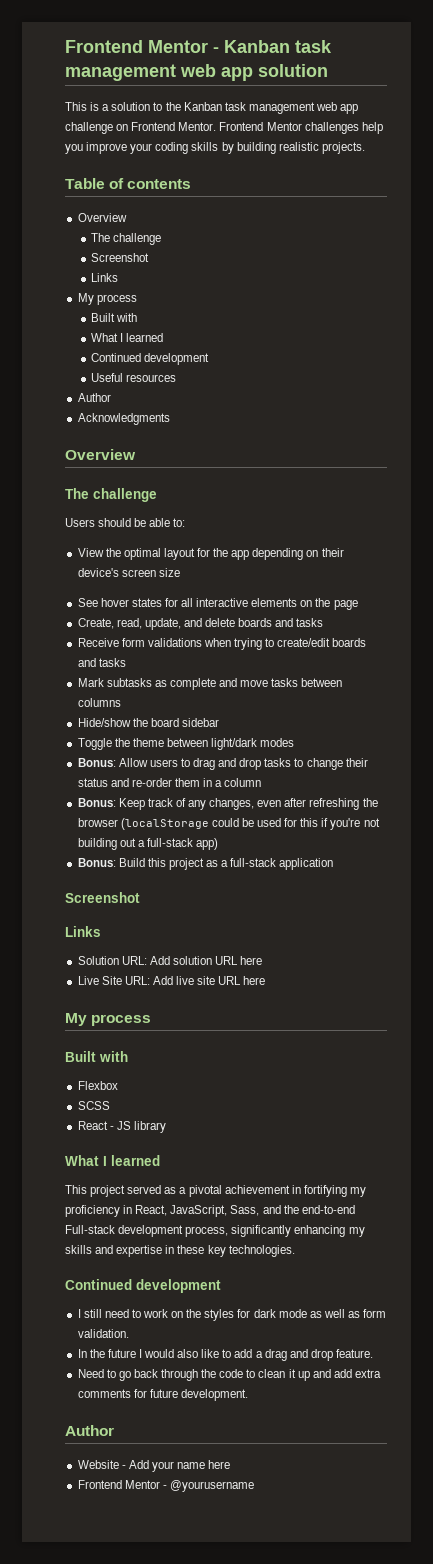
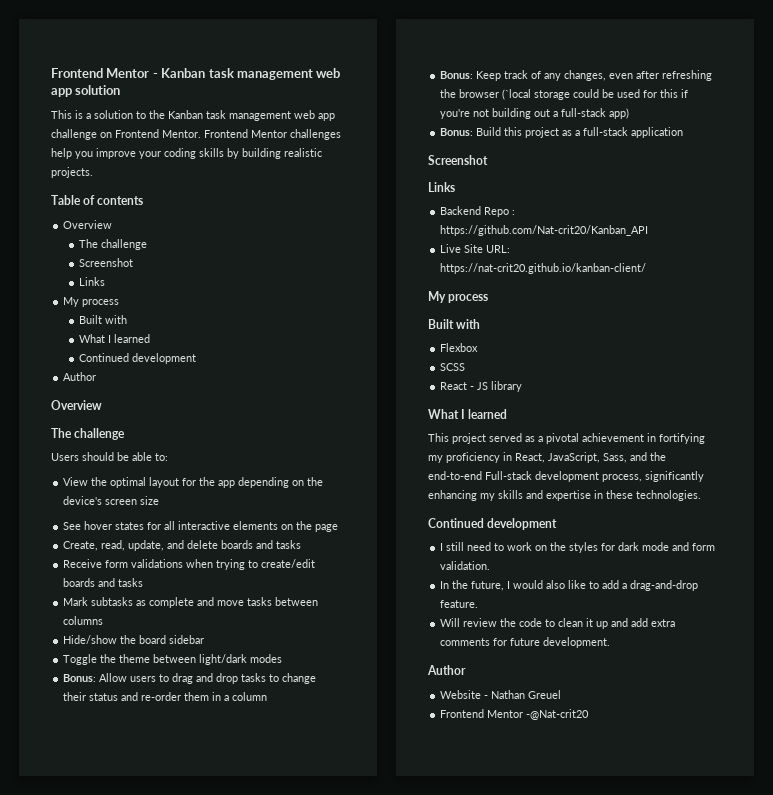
[91,373,177,382] [77,393,111,402] [77,413,170,425] // Useful resources // Author // Acknowledgments -> [63,372,97,381] // Author
[321,548,344,557] their -> [307,477,324,486] the
[120,818,209,830] (localStorage -> [502,89,571,100] (`local storage
[77,956,263,965] [77,976,266,985] Solution URL: Add solution URL here // Live Site URL: Add live site URL here -> [440,206,516,217] [440,225,649,236] [440,244,511,253] [440,263,647,274] Backend Repo : https://github.com/Nat-crit20/Kanban_API // Live Site URL: https://nat-crit20.github.io/kanban-client/
[207,1245,226,1257] key -> (633, 494) none
[309,1309,361,1318] as well as -> [672,542,690,551] and
[107,1349,136,1358] future -> [471,581,505,591] future,
[264,1349,374,1361] [77,1369,199,1381] drag and drop feature. // Need to go back through -> [630,580,699,591] [440,600,479,608] [440,618,498,627] drag-and-drop feature. // Will review
[128,1460,231,1472] [77,1480,254,1492] Add your name here // Frontend Mentor - @yourusername -> [491,690,562,699] [440,709,590,720] Nathan Greuel // Frontend Mentor -@Nat-crit20

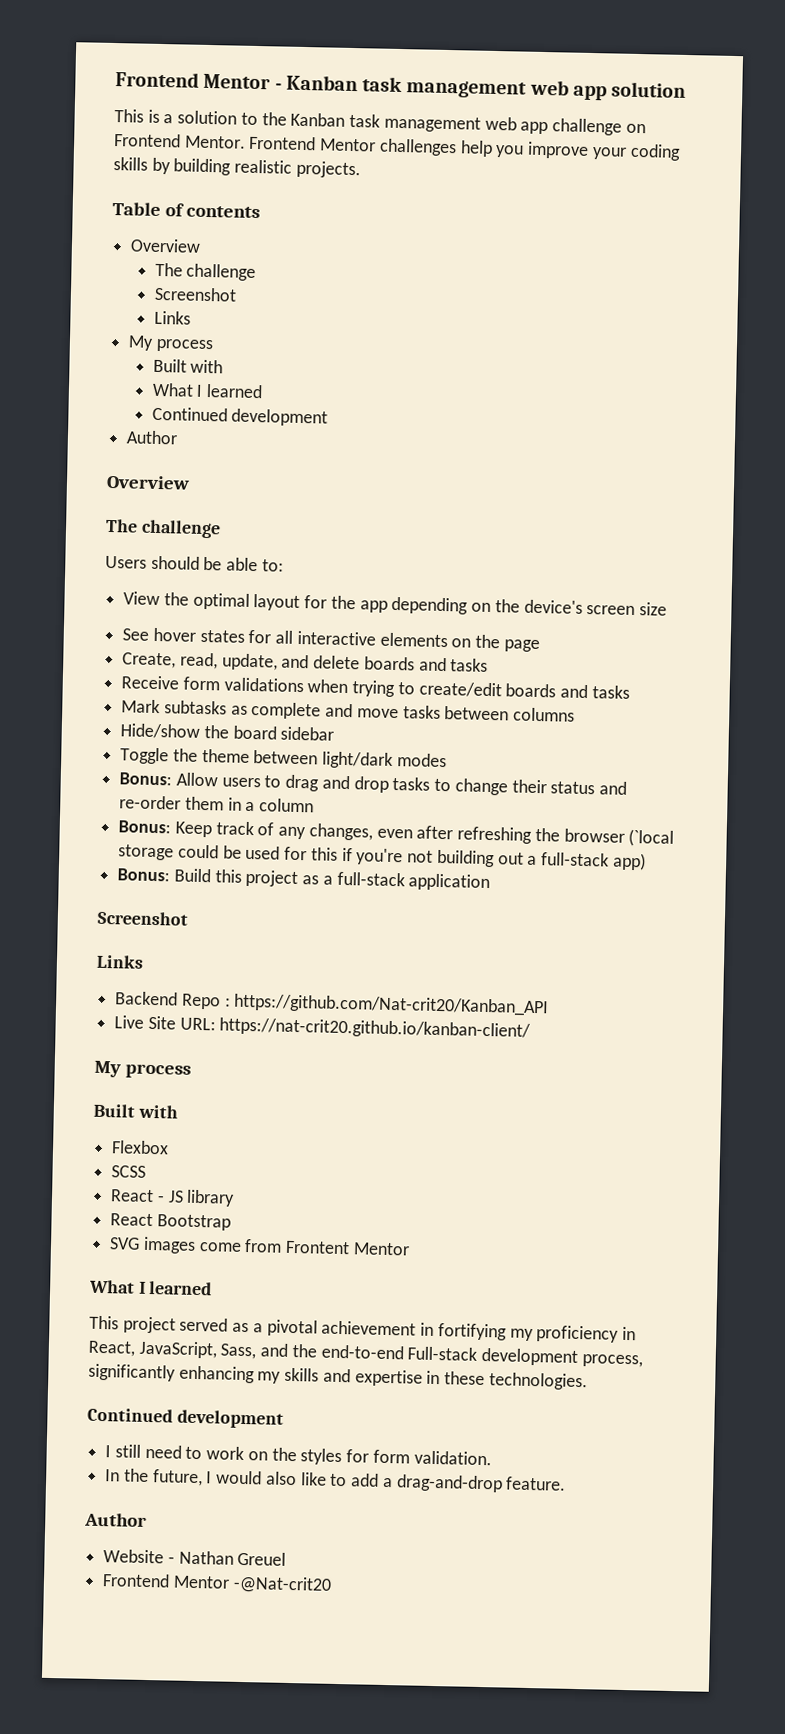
(523, 386) none -> [110,1213,231,1231] [109,1236,410,1256] // React Bootstrap // SVG images come from Frontent Mentor
[618,542,690,551] dark mode and -> (370, 1456) none
[440,618,676,629] [440,637,611,648] // Will review the code to clean it up and add extra comments for future development. -> (567, 1483) none

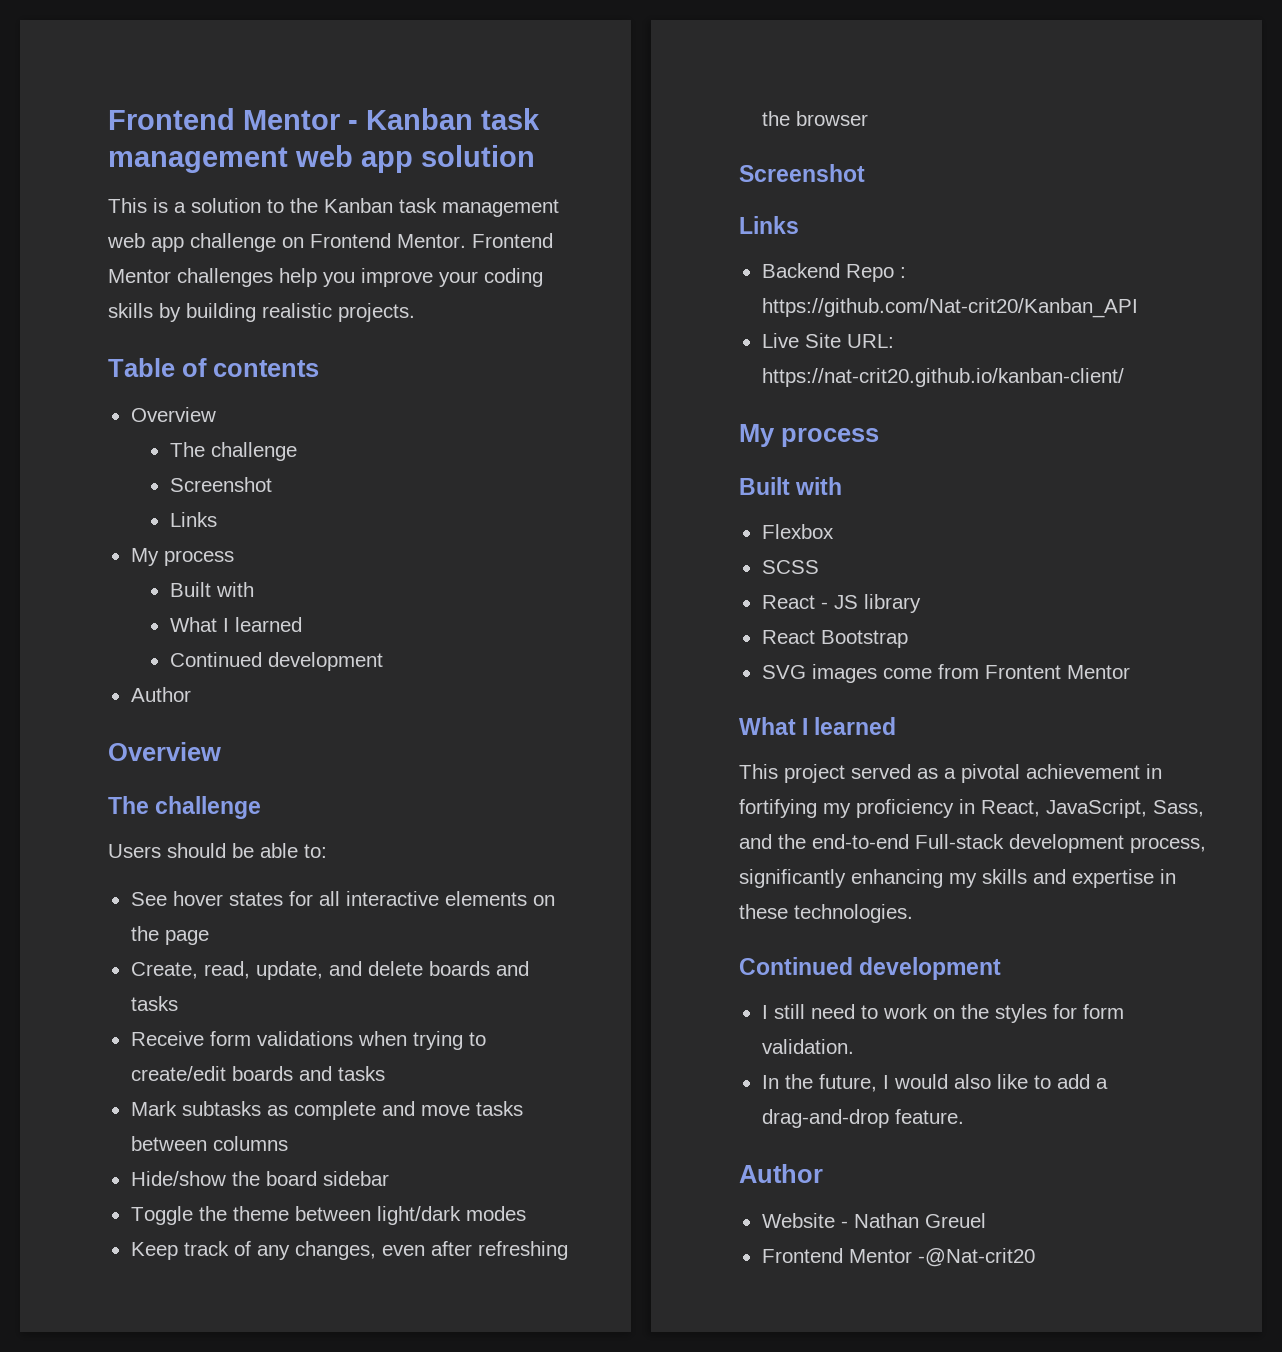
[123,591,667,616] // View the optimal layout for the app depending on the device's screen size -> (327, 851) none
[119,772,627,796] [119,795,315,813] [118,820,172,834] Bonus: Allow users to drag and drop tasks to change their status and re-order them in a column // Bonus: -> (526, 1213) none
[628,828,675,847] [118,844,646,871] [117,868,491,892] (`local storage could be used for this if you're not building out a full-stack app) // Bonus: Build this project as a full-stack application -> (868, 118) none

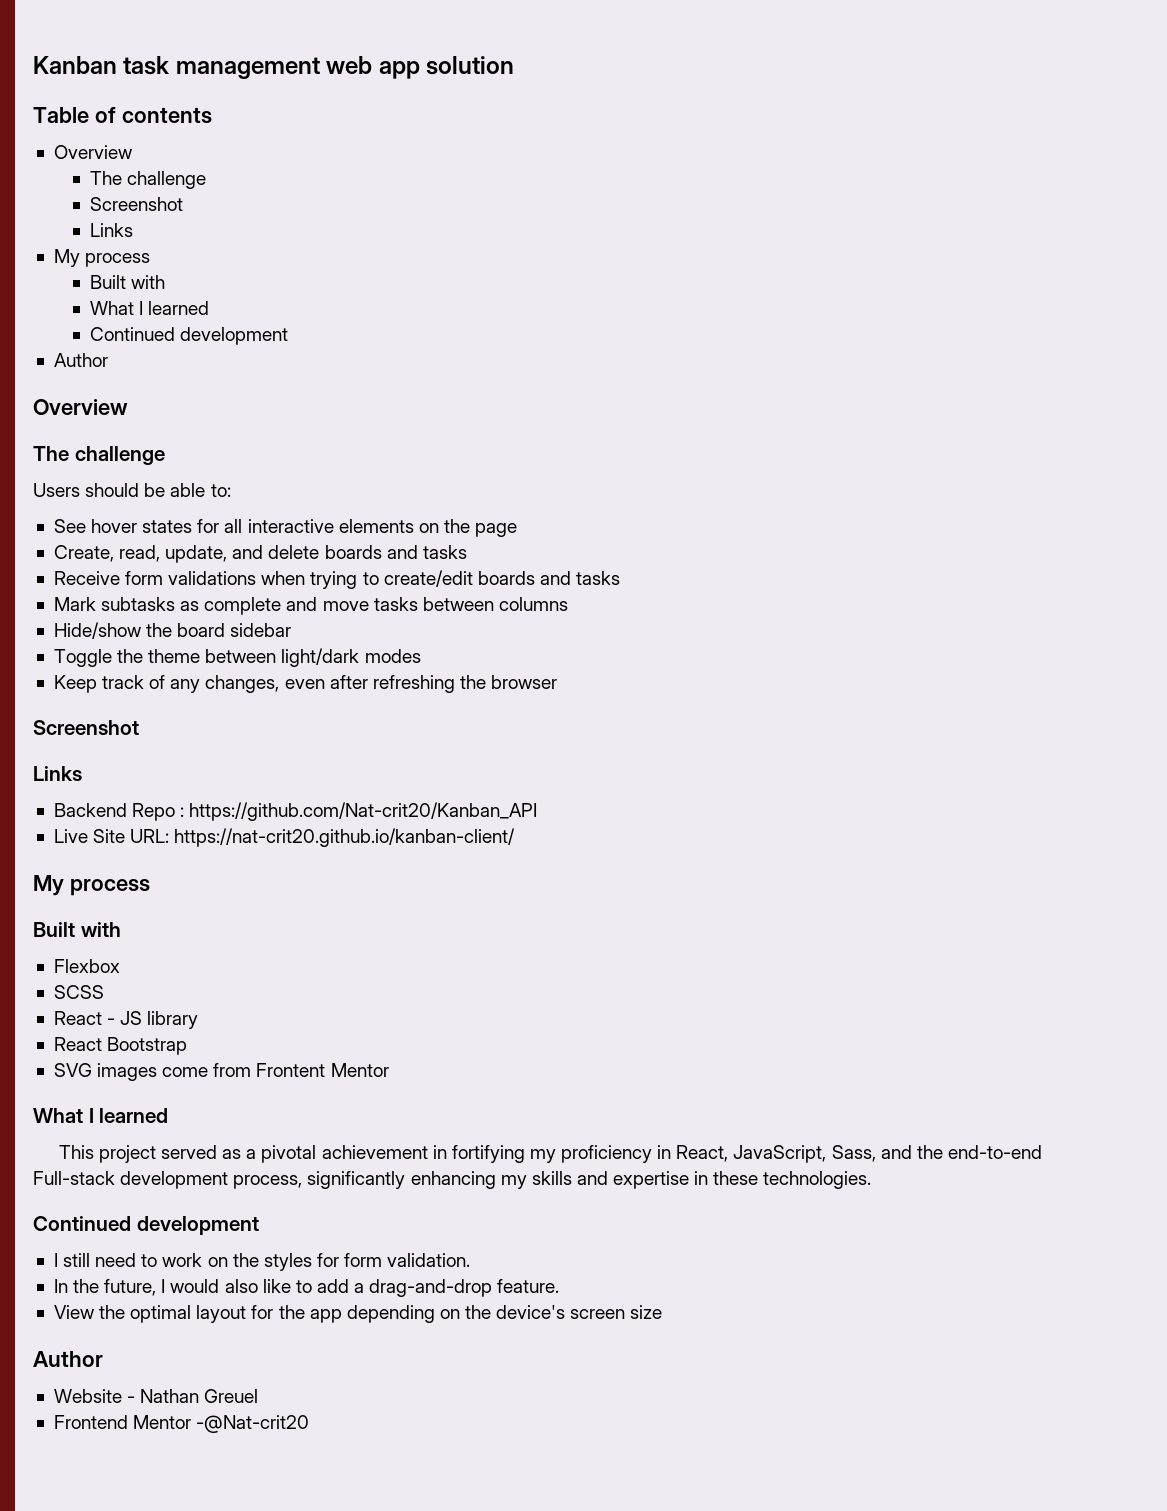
[108,108,358,130] Frontend Mentor - -> (33, 65) none
[108,198,559,217] [107,233,553,252] [108,268,543,287] [108,303,415,322] // This is a solution to the Kanban task management web app challenge on Frontend Mentor. Frontend Mentor challenges help you improve your coding skills by building realistic projects. -> (515, 65) none
(964, 1116) none -> [53,1305,663,1323] // View the optimal layout for the app depending on the device's screen size

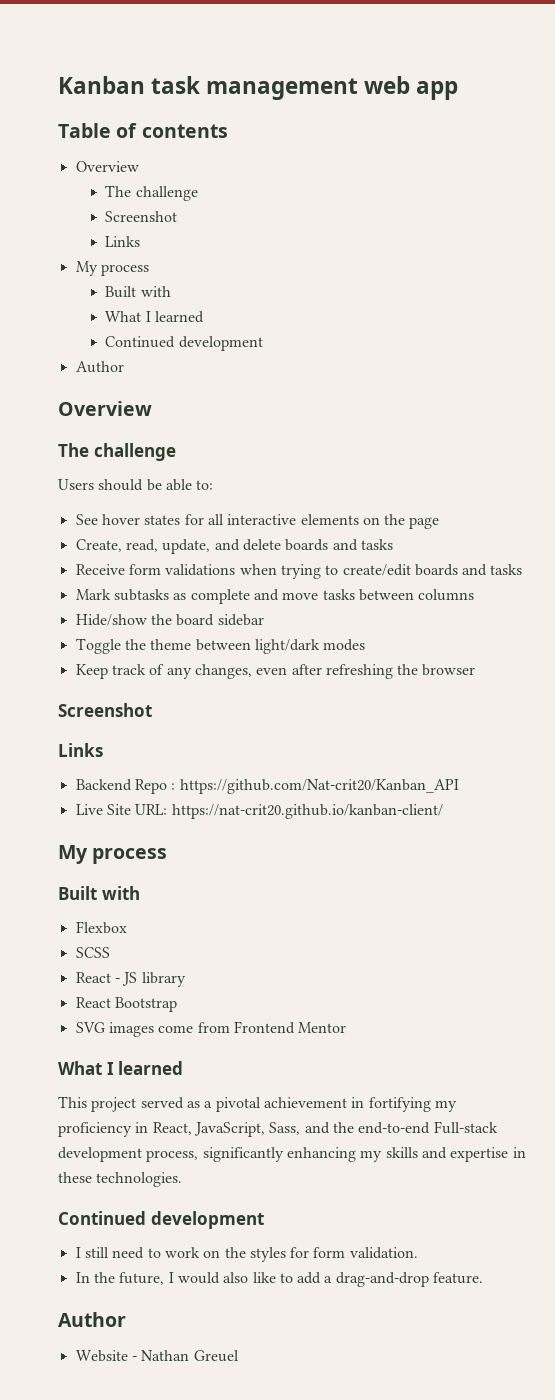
[426,56,515,75] solution -> (459, 90) none
[256,1063,326,1077] Frontent -> [233,1021,295,1034] Frontend
[53,1305,663,1323] // View the optimal layout for the app depending on the device's screen size -> (484, 1278) none
[53,1415,310,1433] // Frontend Mentor -@Nat-crit20 -> (239, 1356) none

